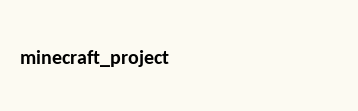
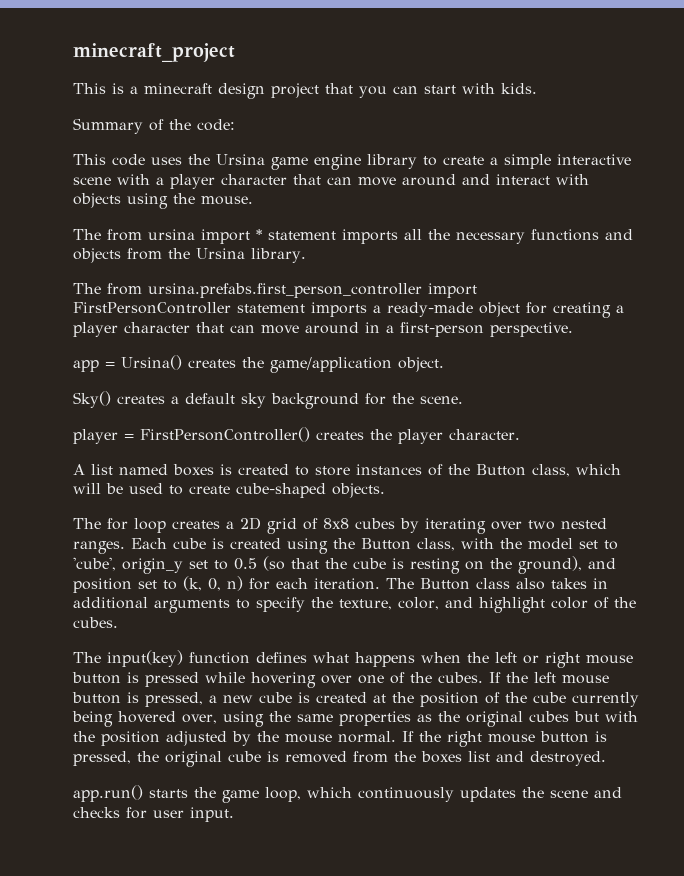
(169, 58) none -> [73,83,537,99] [73,118,235,134] [73,154,631,170] [73,174,589,189] [73,193,253,209] [73,229,633,244] [73,248,306,263] [73,283,477,298] [73,302,624,318] [73,322,573,337] [73,355,444,373] [73,391,463,409] [73,427,520,444] [73,464,621,477] [73,483,385,498] [73,517,607,534] [73,538,618,554] [73,556,616,574] [73,576,608,593] [73,597,636,613] [73,617,118,628] [73,650,633,668] [72,672,609,688] [72,692,639,707] [72,711,638,727] [73,731,607,747] [73,751,606,767] [73,785,622,803] [73,807,234,822] // This is a minecraft design project that you can start with kids. // Summary of the code: // This code uses the Ursina game engine library to create a simple interactive scene with a player character that can move around and interact with objects using the mouse. // The from ursina import * statement imports all the necessary functions and objects from the Ursina library. // The from ursina.prefabs.first_person_controller import FirstPersonController statement imports a ready-made object for creating a player character that can move around in a first-person perspective. // app = Ursina() creates the game/application object. // Sky() creates a default sky background for the scene. // player = FirstPersonController() creates the player character. // A list named boxes is created to store instances of the Button class, which will be used to create cube-shaped objects. // The for loop creates a 2D grid of 8x8 cubes by iterating over two nested ranges. Each cube is created using the Button class, with the model set to 'cube', origin_y set to 0.5 (so that the cube is resting on the ground), and position set to (k, 0, n) for each iteration. The Button class also takes in additional arguments to specify the texture, color, and highlight color of the cubes. // The input(key) function defines what happens when the left or right mouse button is pressed while hovering over one of the cubes. If the left mouse button is pressed, a new cube is created at the position of the cube currently being hovered over, using the same properties as the original cubes but with the position adjusted by the mouse normal. If the right mouse button is pressed, the original cube is removed from the boxes list and destroyed. // app.run() starts the game loop, which continuously updates the scene and checks for user input.

